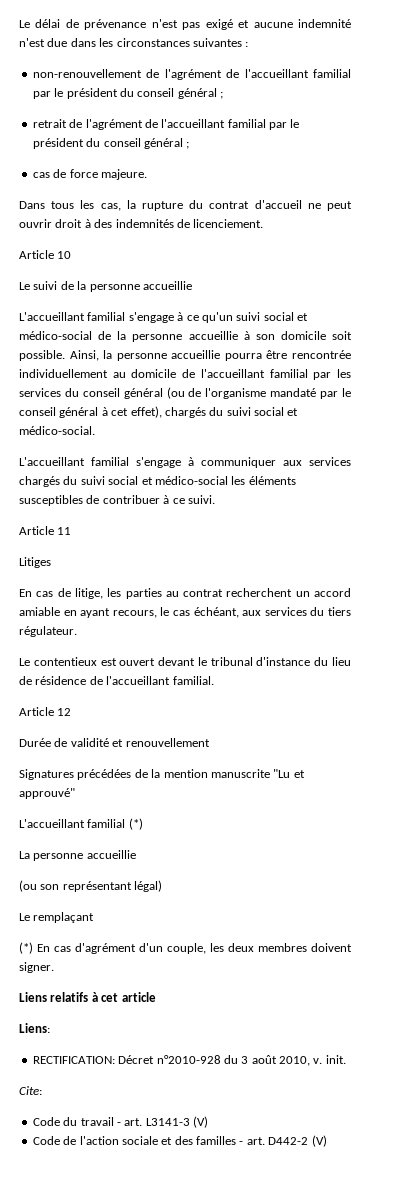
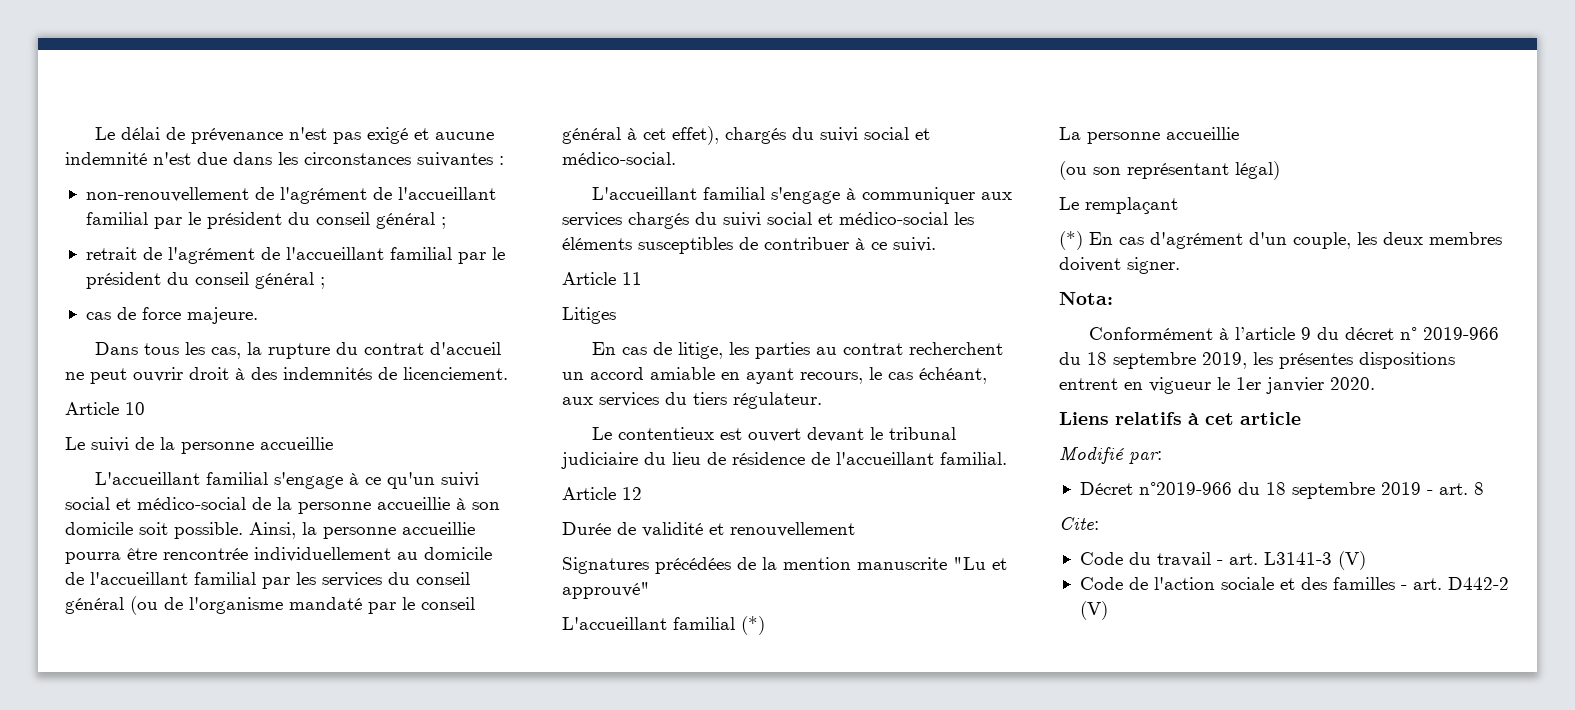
[256,657,311,666] d'instance -> [561,452,638,469] judiciaire
(54, 967) none -> [1059,292,1113,305] [1089,327,1500,340] [1059,352,1455,369] [1059,377,1375,394] // Nota: // Conformément à l’article 9 du décret n° 2019-966 du 18 septembre 2019, les présentes dispositions entrent en vigueur le 1er janvier 2020.
[19,1023,50,1033] [32,1055,346,1066] Liens: // RECTIFICATION: Décret n°2010-928 du 3 août 2010, v. init. -> [1059,446,1162,464] [1079,482,1484,499] Modifié par: // Décret n°2019-966 du 18 septembre 2019 - art. 8

